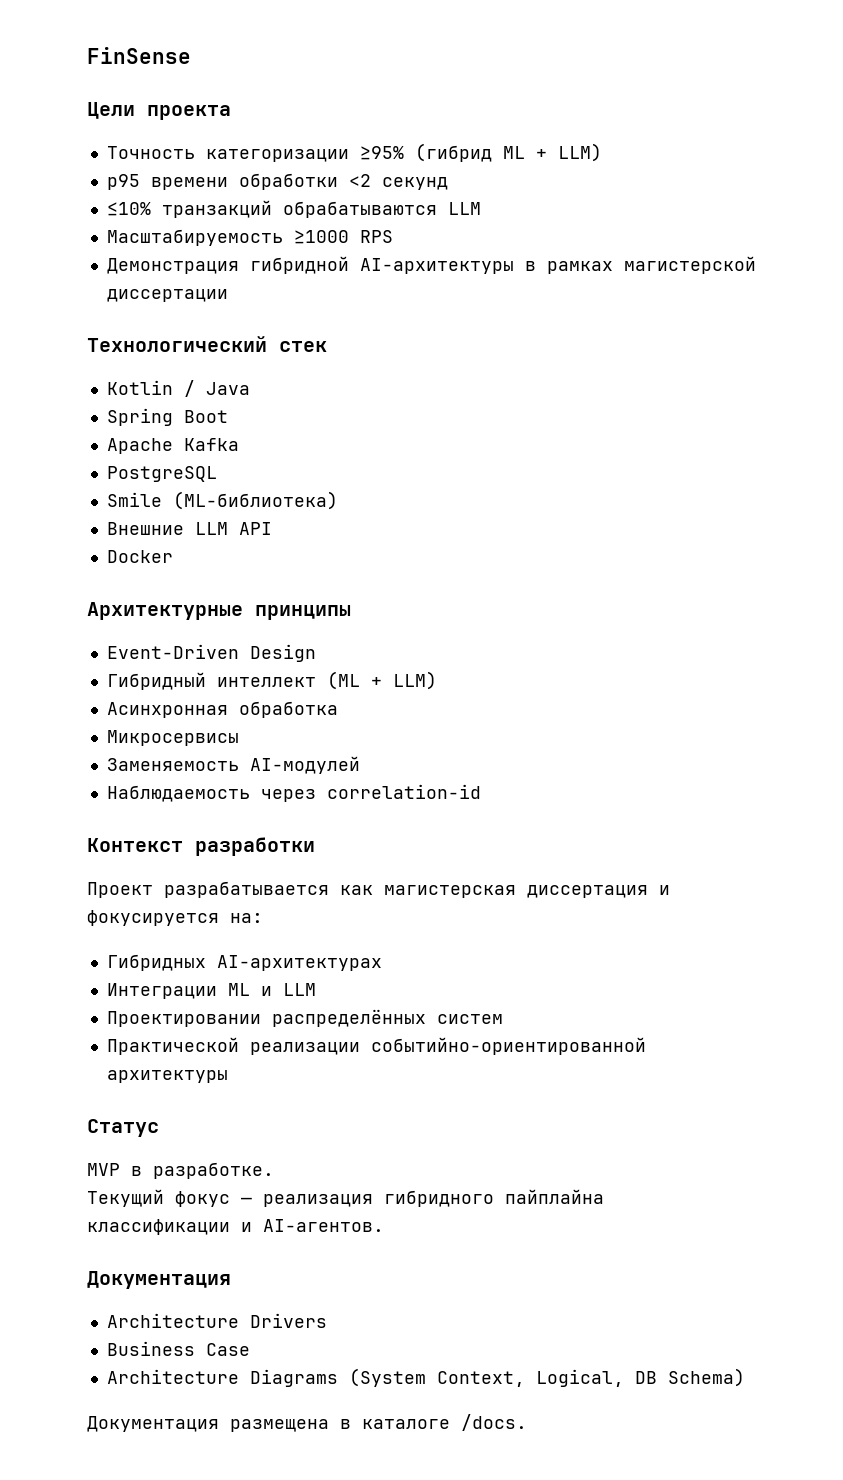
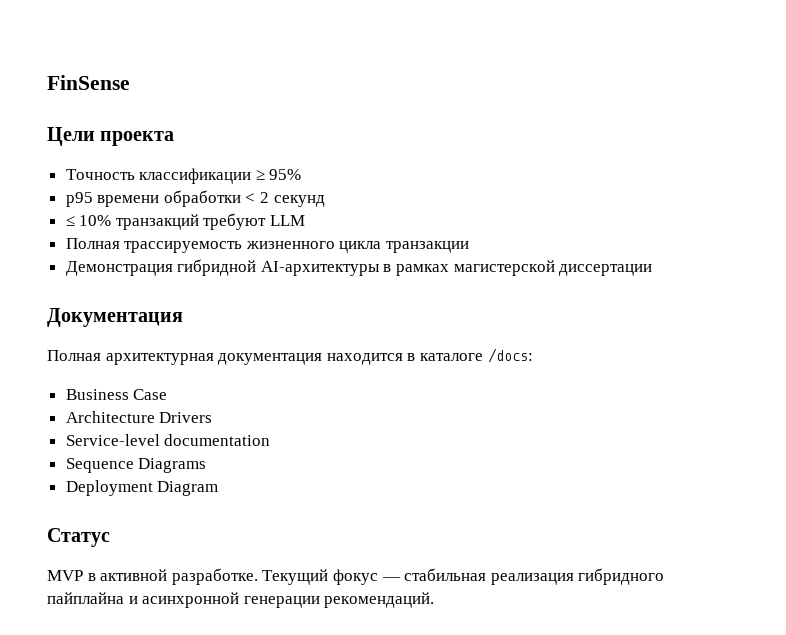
[205,143,602,162] категоризации ≥95% (гибрид ML + LLM) -> [139,168,302,184] классификации ≥ 95%
[348,174,371,187] <2 -> [245,192,270,203] < 2
[106,200,481,218] [106,229,393,246] ≤10% транзакций обрабатываются LLM // Масштабируемость ≥1000 RPS -> [65,213,306,230] [65,238,470,253] ≤ 10% транзакций требуют LLM // Полная трассируемость жизненного цикла транзакции
[87,336,327,352] [106,380,250,397] [106,408,228,426] [106,438,239,454] [106,466,217,482] [106,491,338,510] [106,522,272,535] [106,550,173,563] [87,602,351,620] [106,644,316,662] [106,671,437,690] [106,701,338,718] [106,730,239,746] [106,756,360,774] [106,784,481,802] [87,837,315,856] [87,881,670,898] [87,910,263,926] [106,954,382,971] [106,983,316,999] [106,1009,503,1027] [106,1037,646,1055] [106,1070,228,1083] Технологический стек // Kotlin / Java // Spring Boot // Apache Kafka // PostgreSQL // Smile (ML-библиотека) // Внешние LLM API // Docker // Архитектурные принципы // Event-Driven Design // Гибридный интеллект (ML + LLM) // Асинхронная обработка // Микросервисы // Заменяемость AI-модулей // Наблюдаемость через correlation-id // Контекст разработки // Проект разрабатывается как магистерская диссертация и фокусируется на: // Гибридных AI-архитектурах // Интеграции ML и LLM // Проектировании распределённых систем // Практической реализации событийно-ориентированной архитектуры -> [47,308,183,327] [47,348,533,365] [65,389,168,400] [65,411,213,423] [65,434,271,446] [65,458,207,473] [65,480,219,496] Документация // Полная архитектурная документация находится в каталоге /docs: // Business Case // Architecture Drivers // Service-level documentation // Sequence Diagrams // Deployment Diagram
(142, 1171) none -> [100,569,168,581] активной
(274, 1170) // -> (258, 576) none
(252, 1200) none -> [404,568,487,581] стабильная
[87,1219,384,1235] [87,1271,231,1289] [106,1313,327,1328] [106,1341,250,1356] [106,1368,745,1387] [87,1414,527,1432] классификации и AI-агентов. // Документация // Architecture Drivers // Business Case // Architecture Diagrams (System Context, Logical, DB Schema) // Документация размещена в каталоге /docs. -> [128,592,435,608] и асинхронной генерации рекомендаций.

